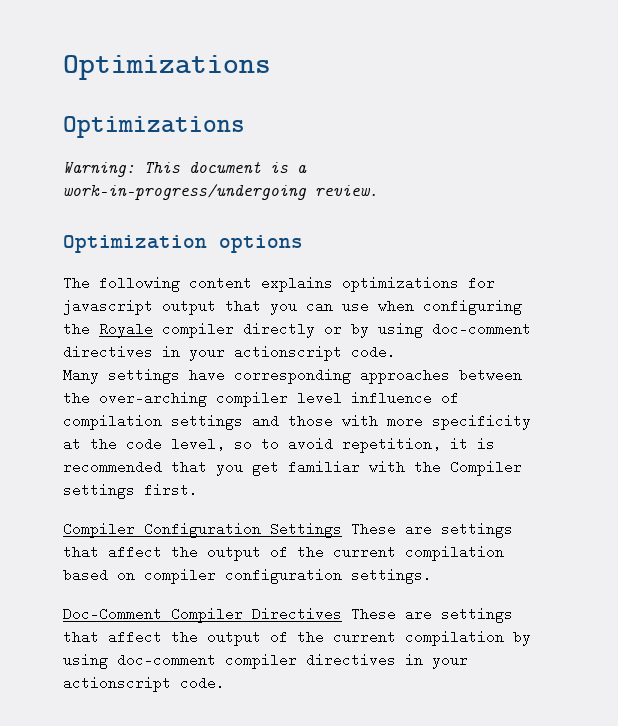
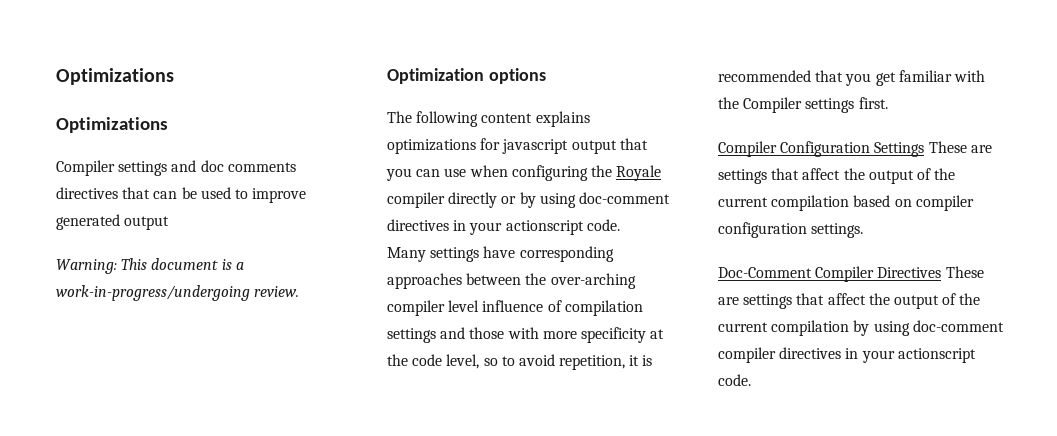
(245, 127) none -> [56,160,296,176] [56,187,307,203] [56,214,170,230] // Compiler settings and doc comments directives that can be used to improve generated output

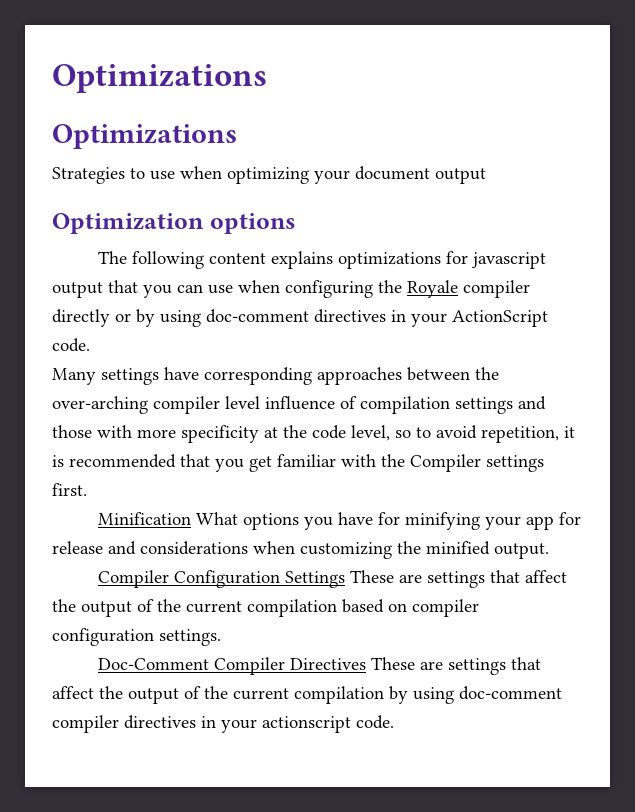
[56,160,296,176] [56,187,307,203] [56,214,170,230] [56,258,244,274] [56,285,300,301] Compiler settings and doc comments directives that can be used to improve generated output // Warning: This document is a work-in-progress/undergoing review. -> [52,166,486,184] Strategies to use when optimizing your document output
[505,220,584,235] actionscript -> [452,310,548,327] ActionScript
(888, 103) none -> [97,512,581,530] [52,541,549,559] // Minification What options you have for minifying your app for release and considerations when customizing the minified output.

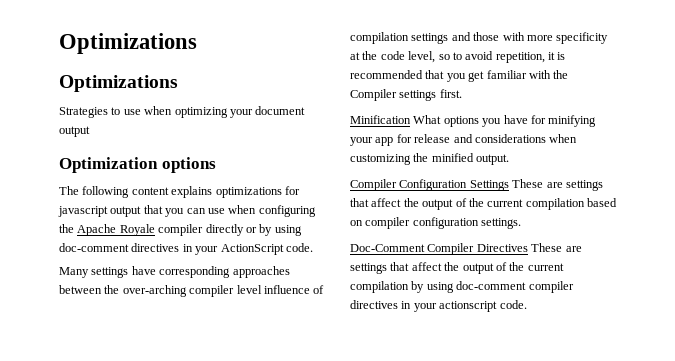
(402, 286) none -> [77,224,117,236] Apache

